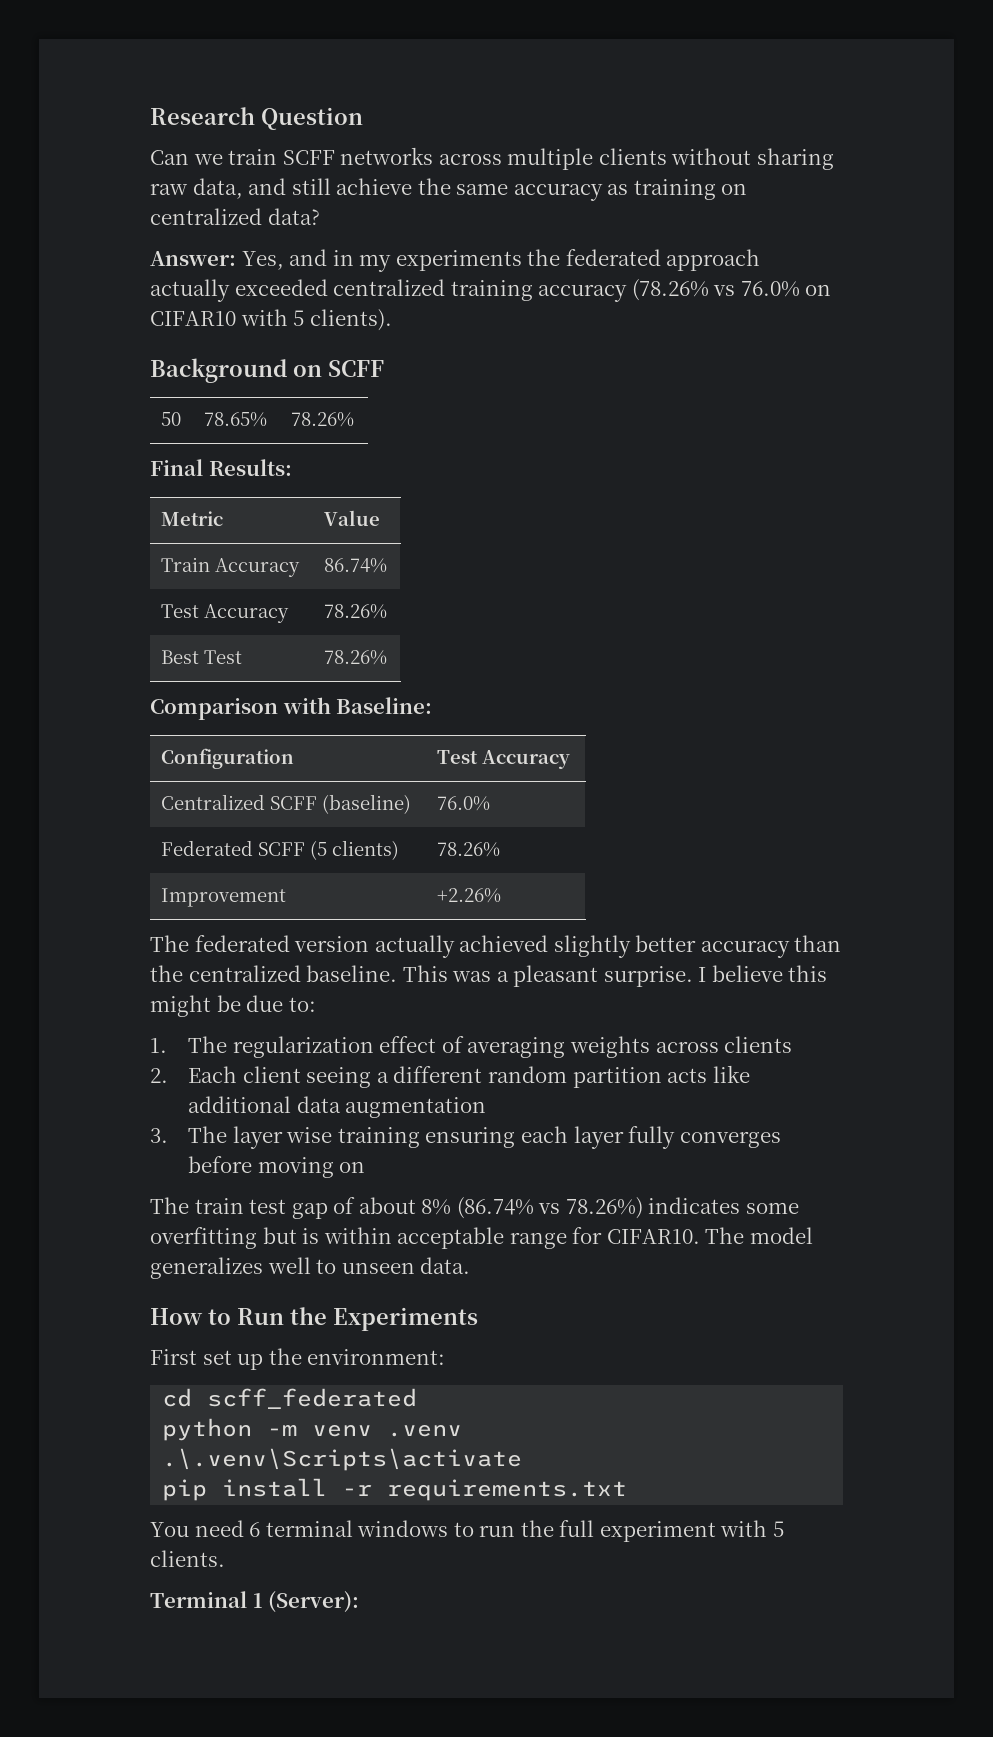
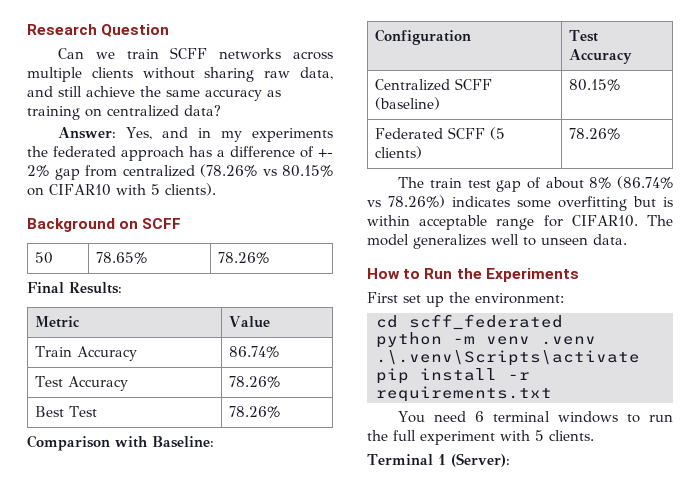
[150,279,628,302] actually exceeded centralized training accuracy -> [189,146,333,158] [27,165,195,180] has a difference of +- 2% gap from centralized
[740,281,800,297] 76.0% -> [282,165,333,177] 80.15%
[437,796,491,811] 76.0% -> [568,79,620,91] 80.15%
[161,888,287,907] [437,888,502,903] [150,935,842,958] [150,965,828,987] [150,995,316,1017] [150,1036,793,1058] [150,1065,750,1088] [188,1096,487,1118] [150,1126,781,1149] [188,1156,366,1178] // Improvement | +2.26% // The federated version actually achieved slightly better accuracy than the centralized baseline. This was a pleasant surprise. I believe this might be due to: // 1. The regularization effect of averaging weights across clients // 2. Each client seeing a different random partition acts like additional data augmentation // 3. The layer wise training ensuring each layer fully converges before moving on -> (620, 134) none

